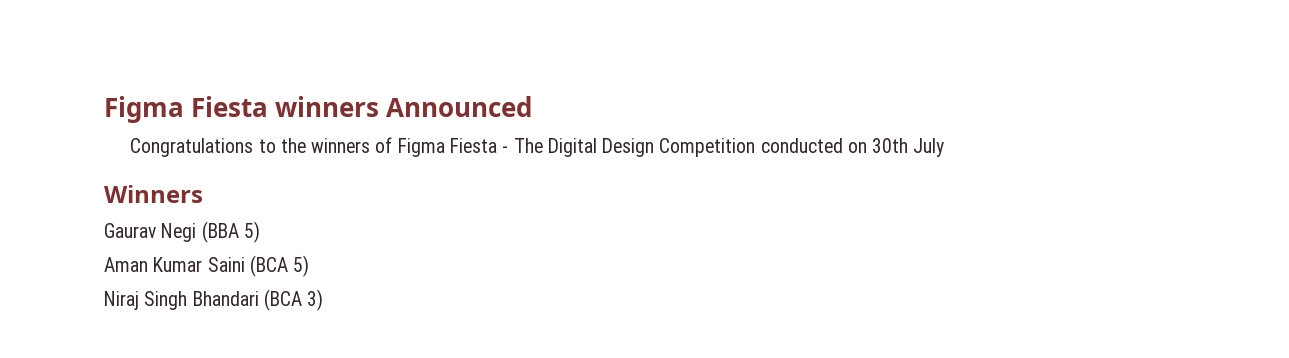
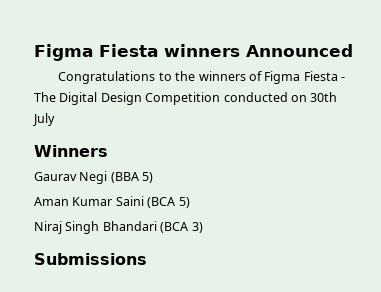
(324, 300) none -> [34,253,147,265] // Submissions

